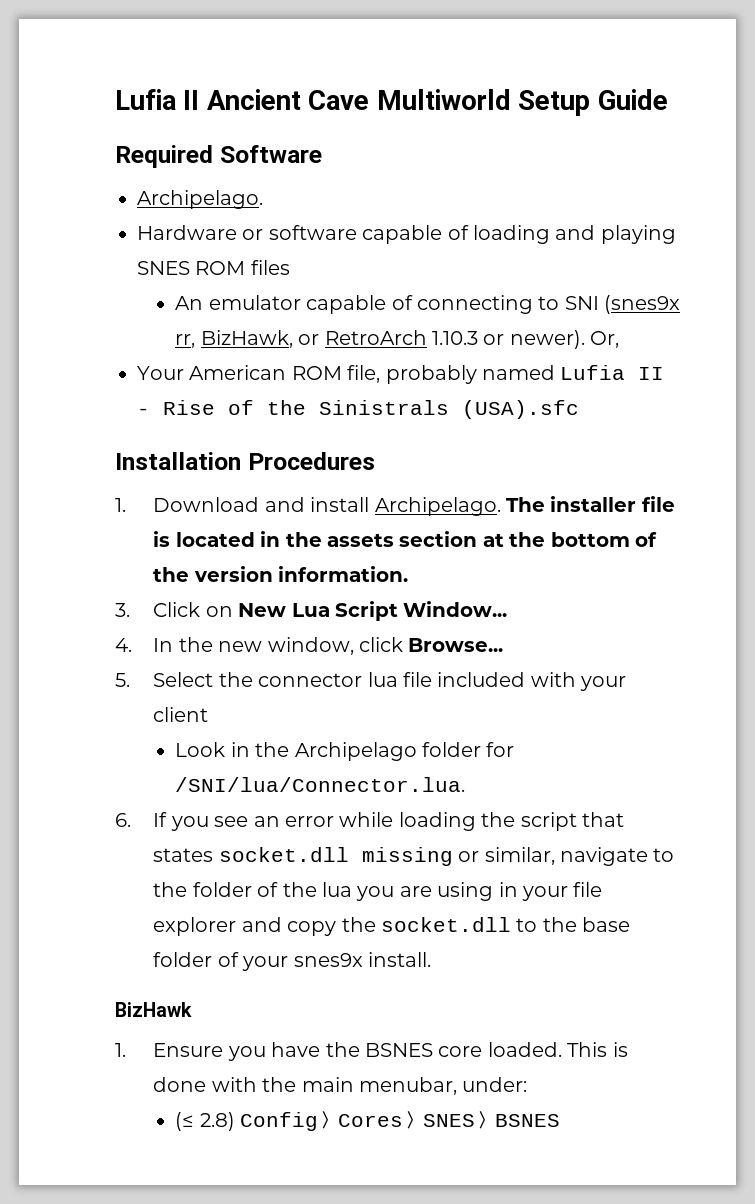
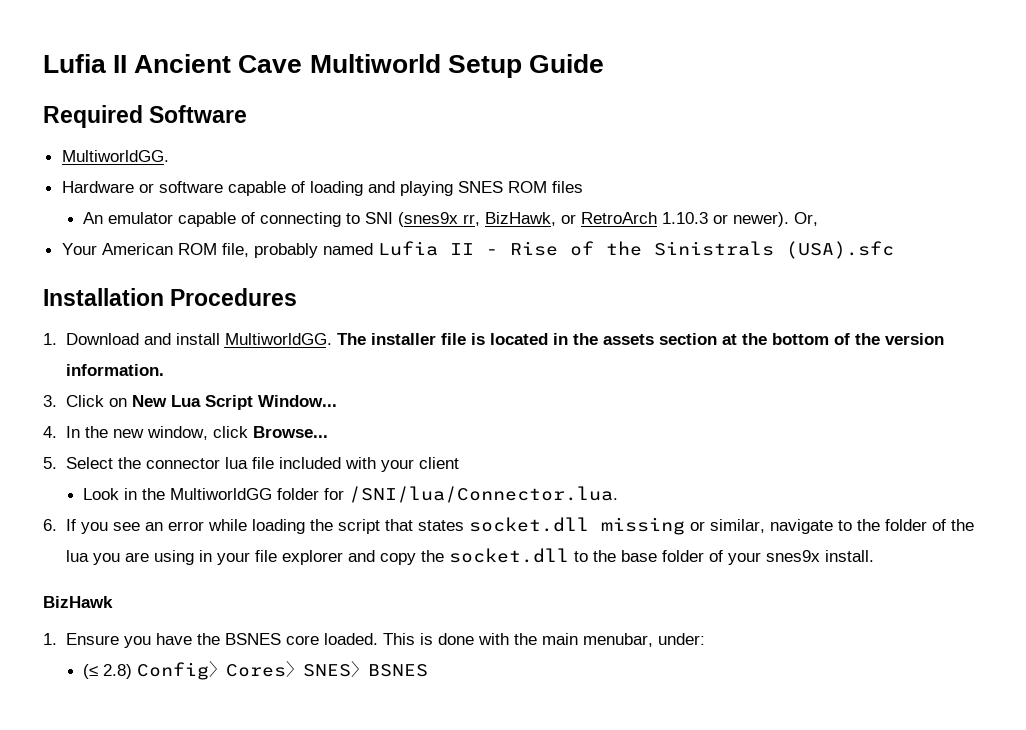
[137,190,263,209] Archipelago. -> [61,150,169,162] MultiworldGG.
[374,497,501,516] Archipelago. -> [224,333,332,345] MultiworldGG.
[294,742,417,761] Archipelago -> [170,488,273,500] MultiworldGG

